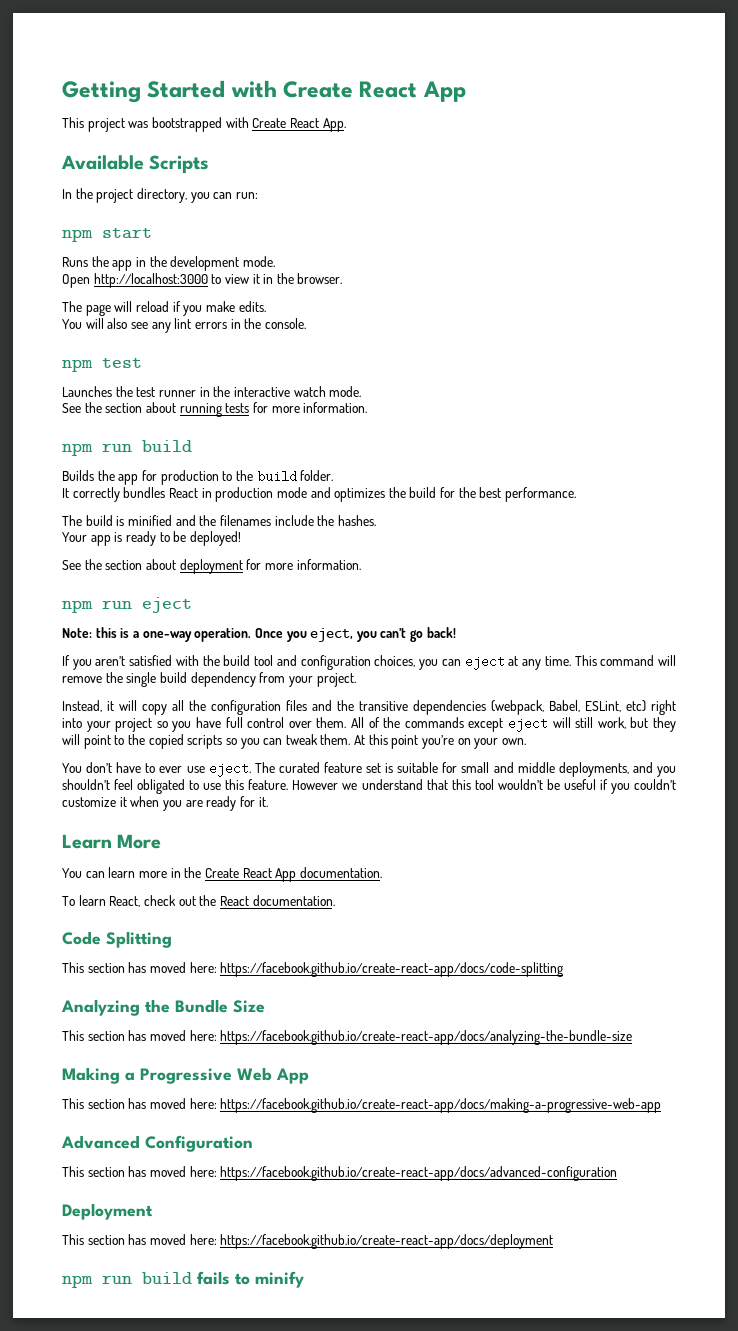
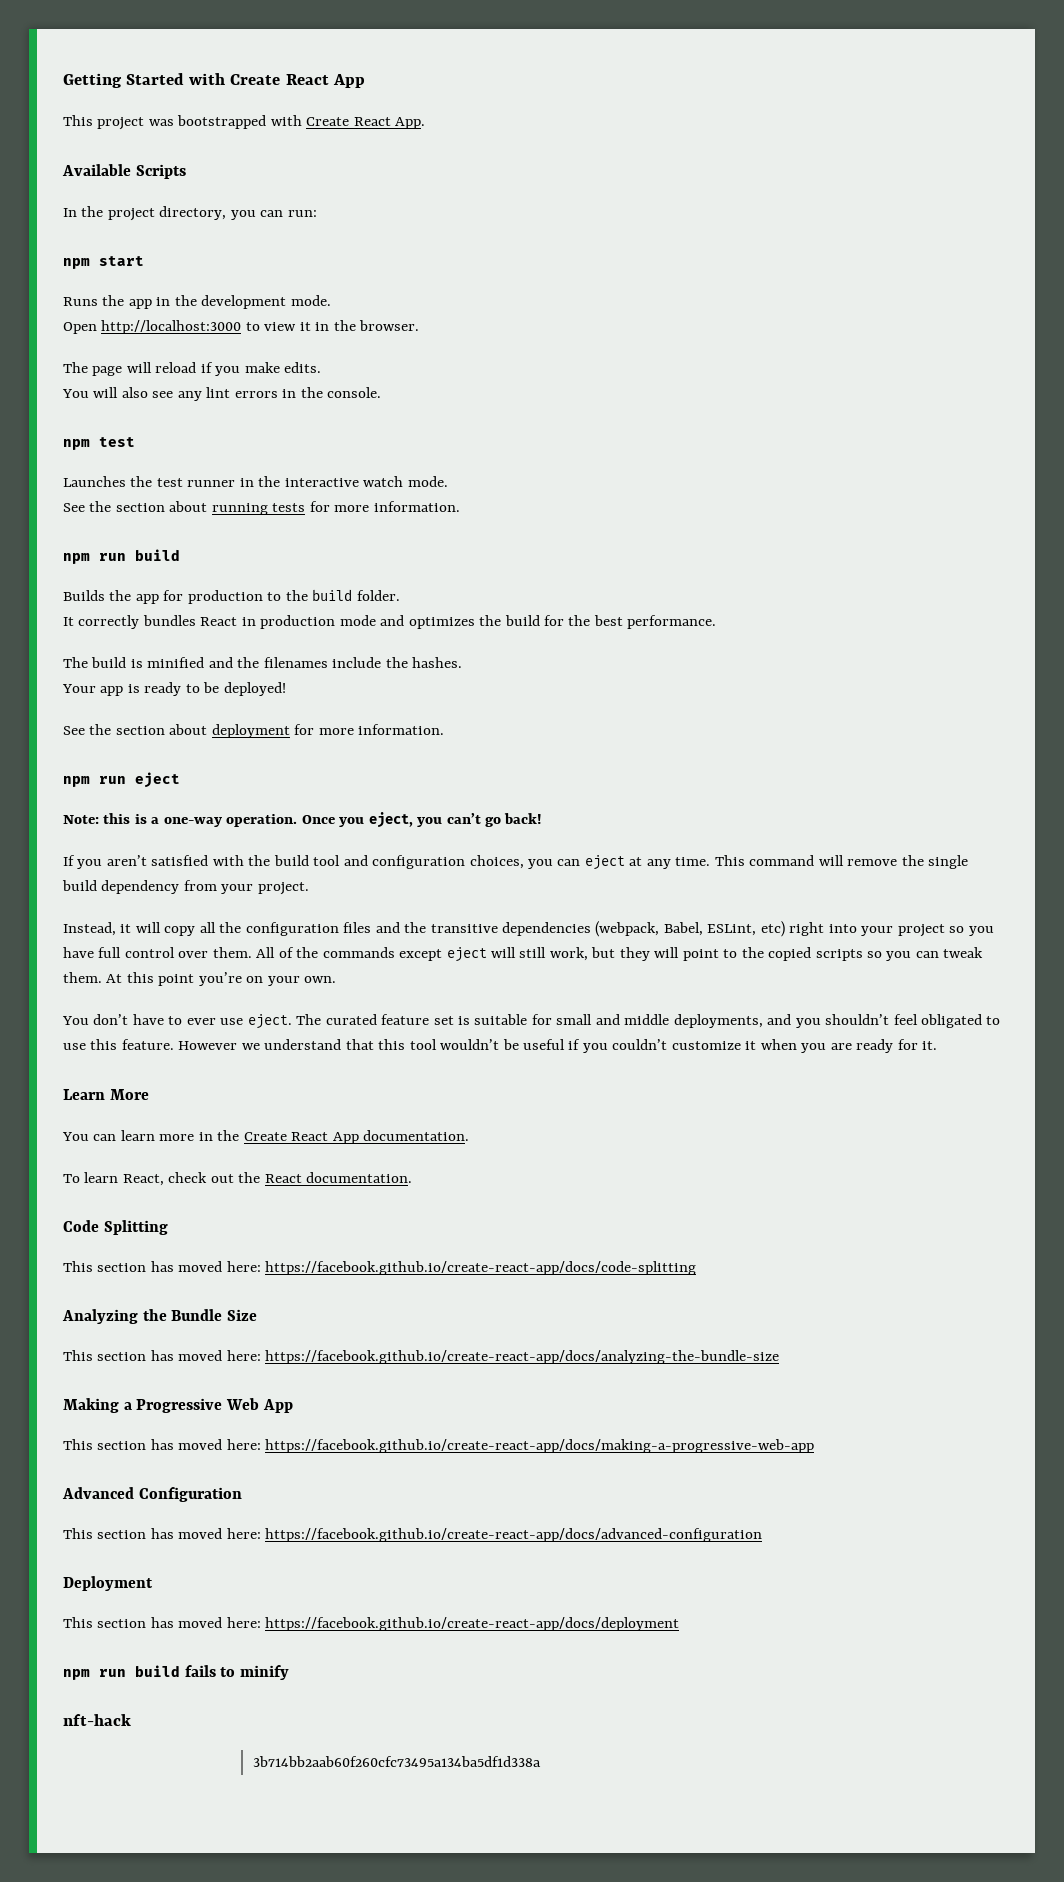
(304, 1279) none -> [63,1714,131,1726] [252,1756,541,1767] // nft-hack // 3b714bb2aab60f260cfc73495a134ba5df1d338a

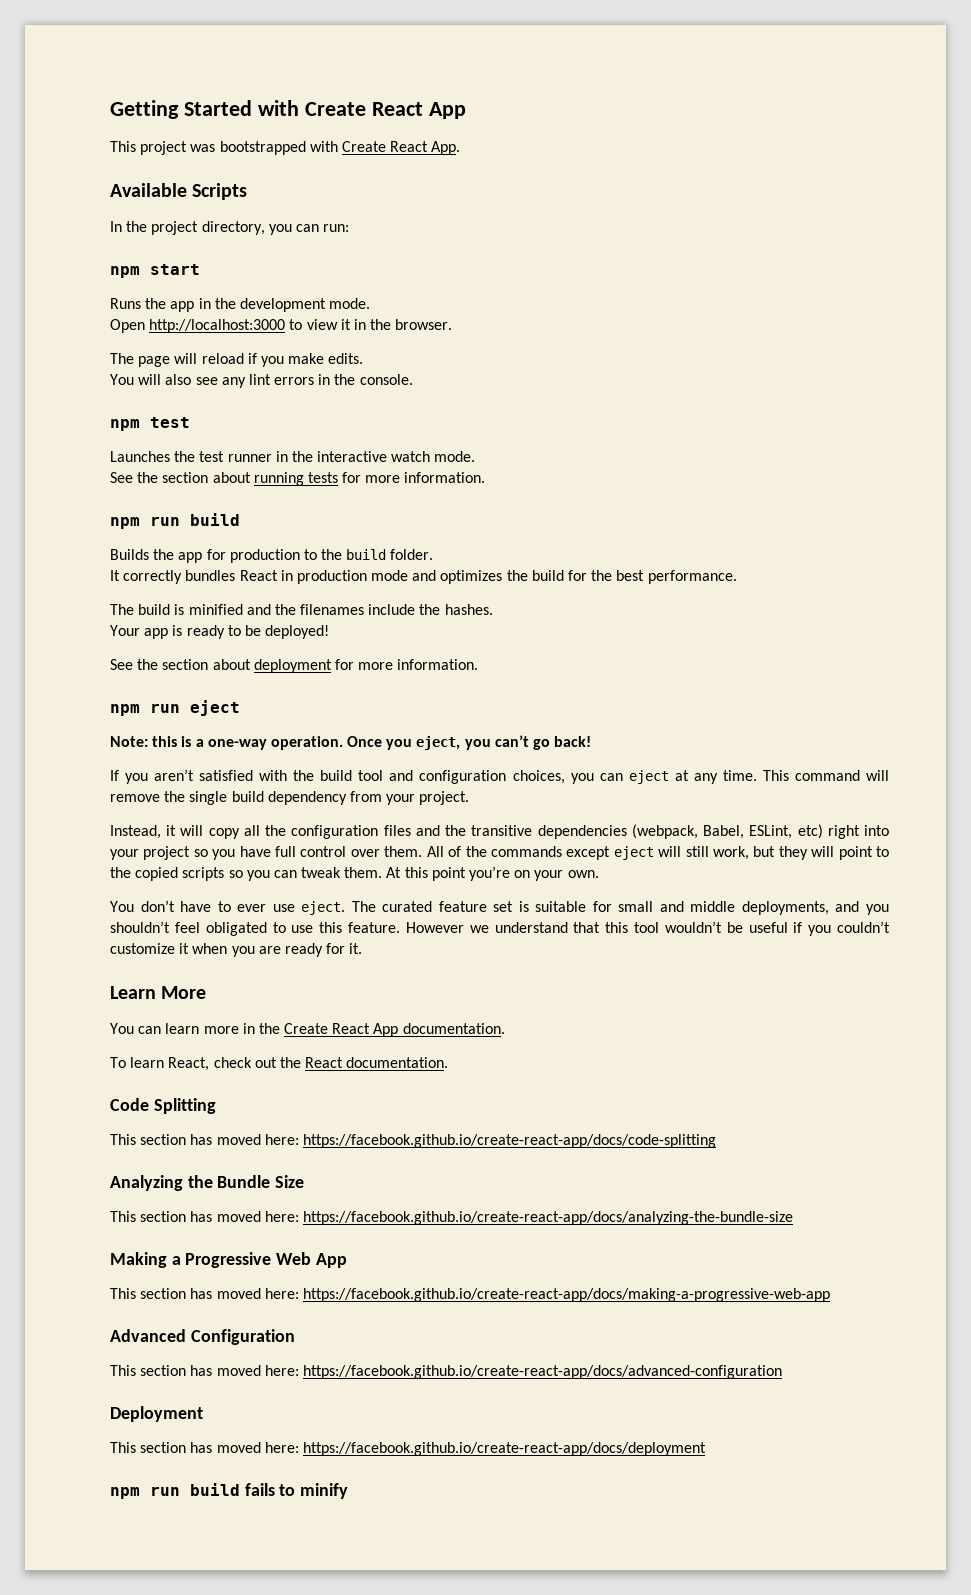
[63,1714,131,1726] [252,1756,541,1767] // nft-hack // 3b714bb2aab60f260cfc73495a134ba5df1d338a -> (349, 1491) none

